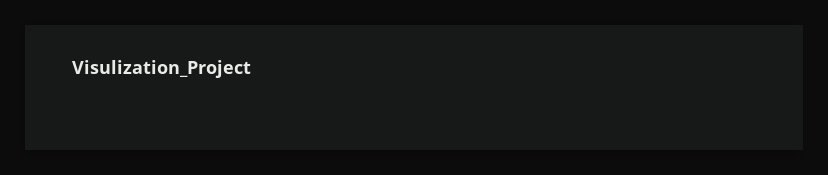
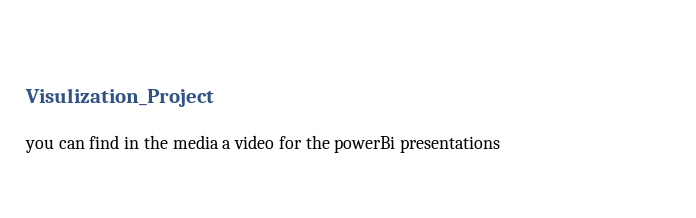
(251, 69) none -> [25,135,500,153] // you can find in the media a video for the powerBi presentations

